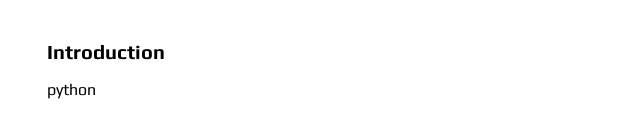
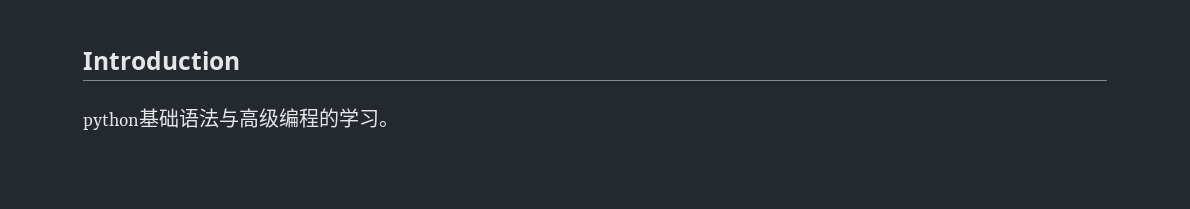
(96, 91) none -> [139,108,399,128] 基础语法与高级编程的学习。

